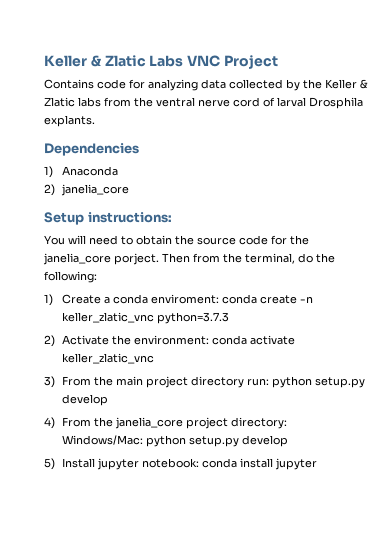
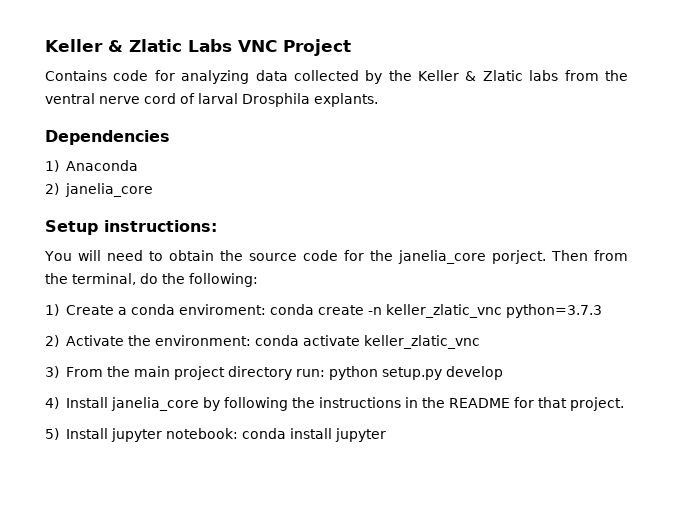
[62,417,288,429] [62,435,289,447] From the janelia_core project directory: Windows/Mac: python setup.py develop -> [65,397,624,411] Install janelia_core by following the instructions in the README for that project.

